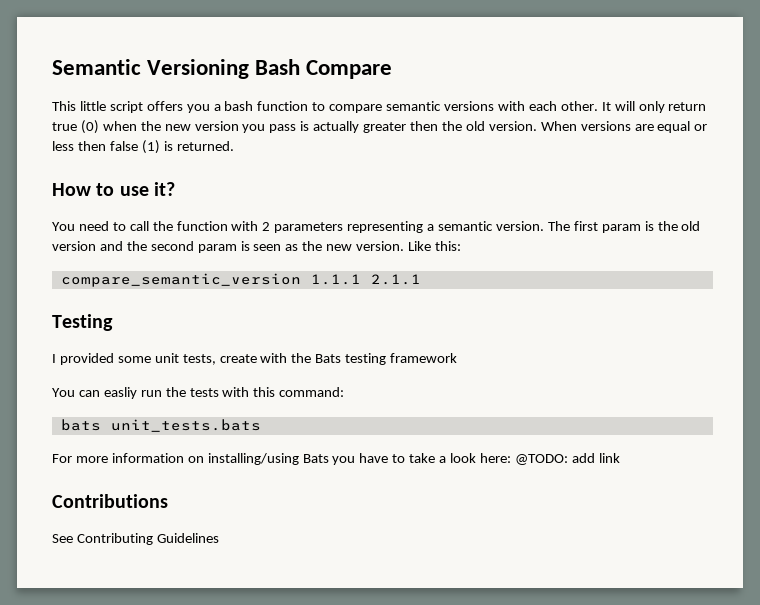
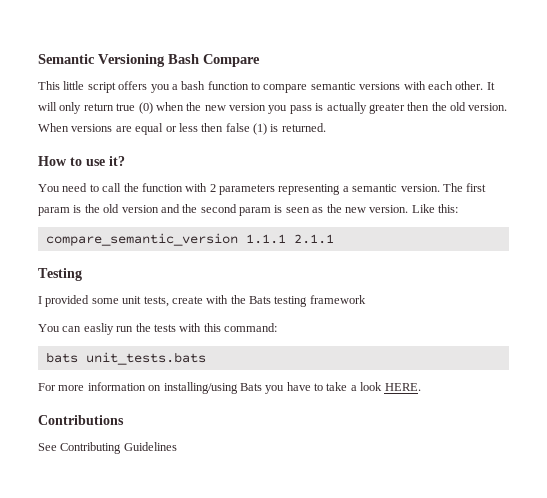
[479,453,620,465] here: @TODO: add link -> [384,383,421,391] HERE.

